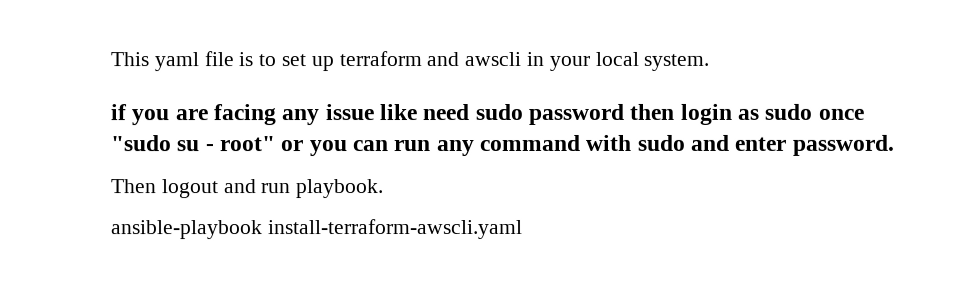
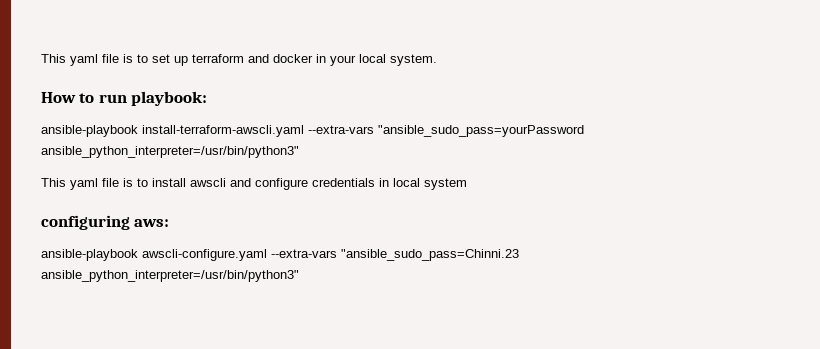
[464,51,522,67] awscli -> [273,54,313,63] docker
[110,103,864,126] [110,134,895,157] [111,179,385,199] [111,218,523,240] if you are facing any issue like need sudo password then login as sudo once "sudo su - root" or you can run any command with sudo and enter password. // Then logout and run playbook. // ansible-playbook install-terraform-awscli.yaml -> [41,91,208,106] [41,125,584,137] [41,146,299,158] [41,178,467,190] [41,215,170,230] [41,249,519,261] [41,270,299,282] How to run playbook: // ansible-playbook install-terraform-awscli.yaml --extra-vars "ansible_sudo_pass=yourPassword ansible_python_interpreter=/usr/bin/python3" // This yaml file is to install awscli and configure credentials in local system // configuring aws: // ansible-playbook awscli-configure.yaml --extra-vars "ansible_sudo_pass=Chinni.23 ansible_python_interpreter=/usr/bin/python3"

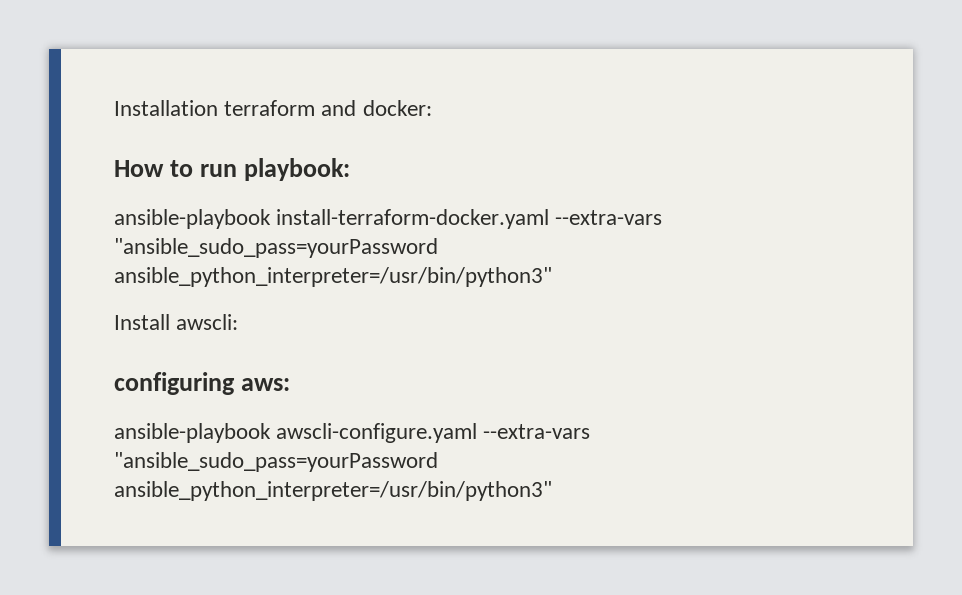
[41,54,437,66] This yaml file is to set up terraform and docker in your local system. -> [114,100,432,116] Installation terraform and docker:
[142,125,304,137] install-terraform-awscli.yaml -> [276,209,550,229] install-terraform-docker.yaml
[41,178,467,190] This yaml file is to install awscli and configure credentials in local system -> [114,314,239,330] Install awscli:
[341,249,519,261] "ansible_sudo_pass=Chinni.23 -> [114,452,438,472] "ansible_sudo_pass=yourPassword

